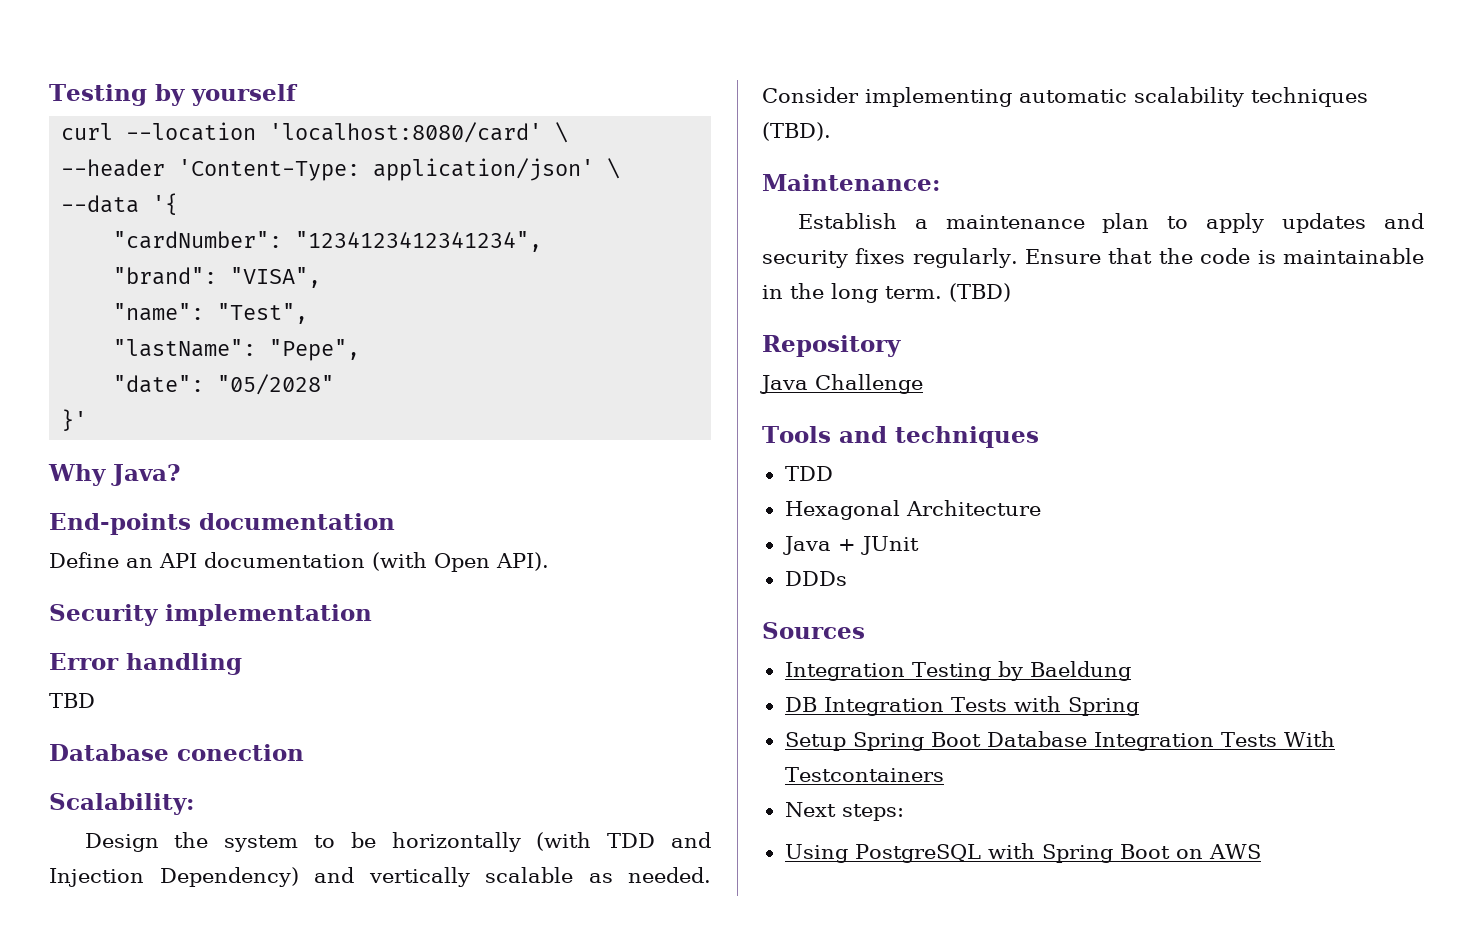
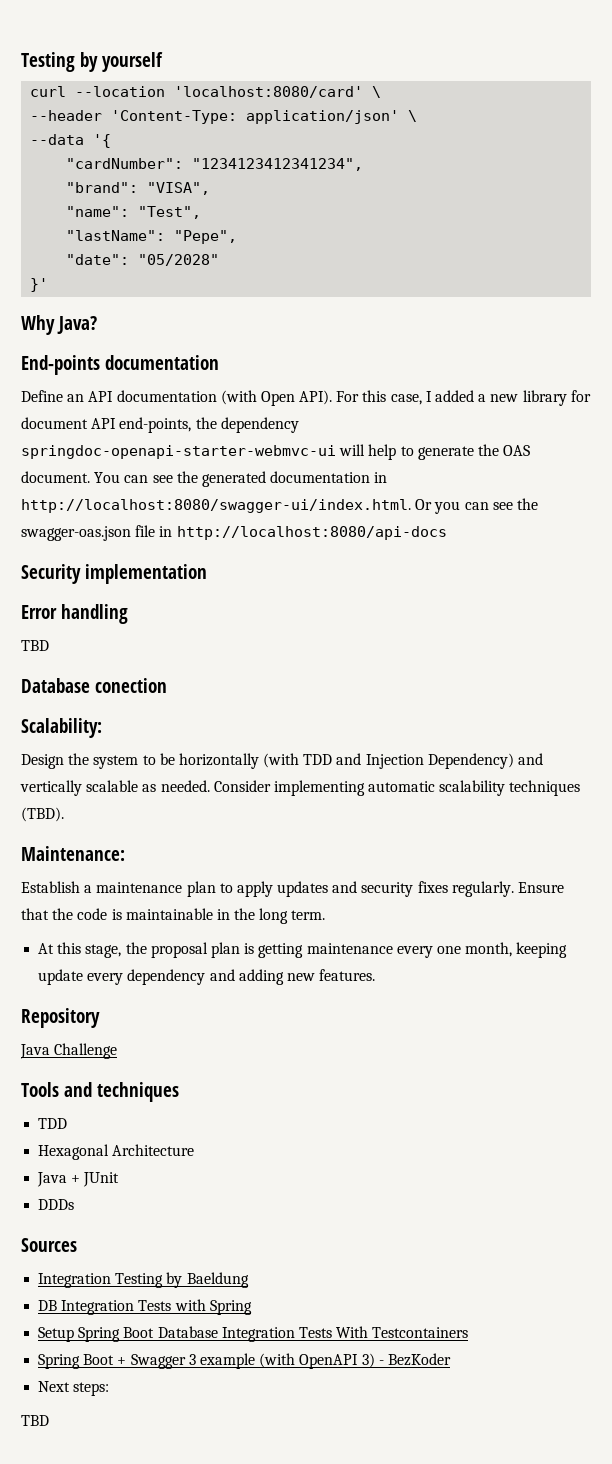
(549, 561) none -> [336,390,591,406] [21,417,299,433] [21,444,531,460] [21,471,388,487] [21,498,538,514] [21,525,447,541] For this case, I added a new library for document API end-points, the dependency springdoc-openapi-starter-webmvc-ui will help to generate the OAS document. You can see the generated documentation in http://localhost:8080/swagger-ui/index.html. Or you can see the swagger-oas.json file in http://localhost:8080/api-docs
[949,283,1011,302] (TBD) -> [38,942,568,958] [38,969,376,985] // At this stage, the proposal plan is getting maintenance every one month, keeping update every dependency and adding new features.
[784,802,904,821] [784,843,1261,863] Next steps: // Using PostgreSQL with Spring Boot on AWS -> [38,1353,451,1369] [38,1381,110,1396] [21,1415,49,1426] Spring Boot + Swagger 3 example (with OpenAPI 3) - BezKoder // Next steps: // TBD

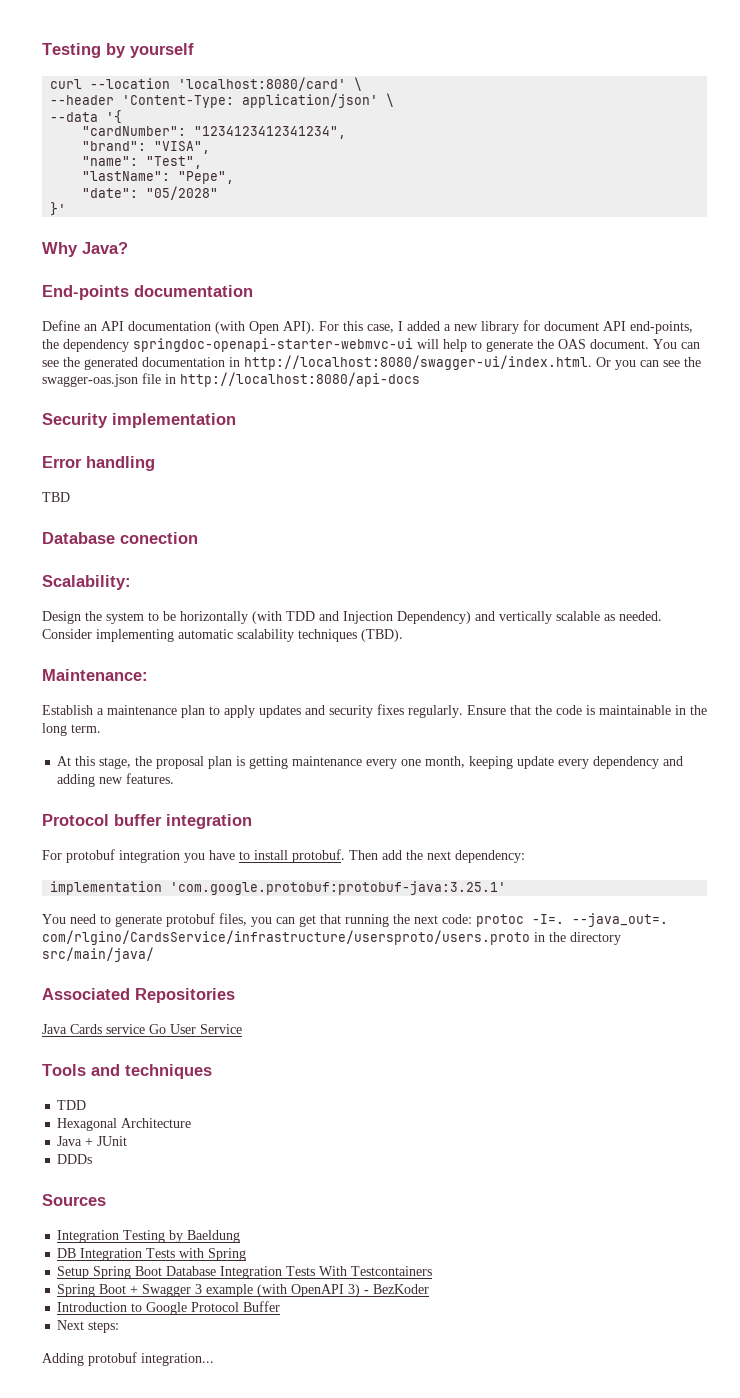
[21,1008,100,1028] [20,1043,118,1059] Repository // Java Challenge -> [42,814,252,829] [42,849,525,863] [50,881,507,895] [42,913,668,927] [42,930,621,945] [42,947,154,962] [42,988,235,1003] [42,1024,242,1034] Protocol buffer integration // For protobuf integration you have to install protobuf. Then add the next dependency: // implementation 'com.google.protobuf:protobuf-java:3.25.1' // You need to generate protobuf files, you can get that running the next code: protoc -I=. --java_out=. com/rlgino/CardsService/infrastructure/usersproto/users.proto in the directory src/main/java/ // Associated Repositories // Java Cards service Go User Service
(451, 1359) none -> [57,1301,281,1315] // Introduction to Google Protocol Buffer
[21,1415,49,1426] TBD -> [42,1352,214,1366] Adding protobuf integration...

